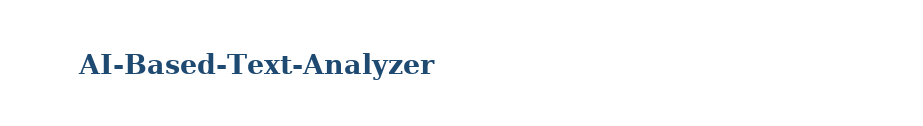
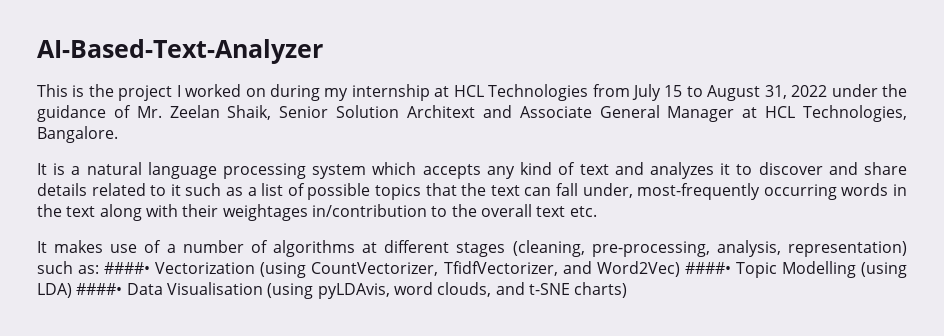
(435, 66) none -> [37,84,908,101] [37,105,908,122] [37,126,118,143] [37,162,908,179] [37,183,908,200] [37,204,597,221] [37,240,907,257] [37,261,907,278] [37,282,628,299] // This is the project I worked on during my internship at HCL Technologies from July 15 to August 31, 2022 under the guidance of Mr. Zeelan Shaik, Senior Solution Architext and Associate General Manager at HCL Technologies, Bangalore. // It is a natural language processing system which accepts any kind of text and analyzes it to discover and share details related to it such as a list of possible topics that the text can fall under, most-frequently occurring words in the text along with their weightages in/contribution to the overall text etc. // It makes use of a number of algorithms at different stages (cleaning, pre-processing, analysis, representation) such as: ####• Vectorization (using CountVectorizer, TfidfVectorizer, and Word2Vec) ####• Topic Modelling (using LDA) ####• Data Visualisation (using pyLDAvis, word clouds, and t-SNE charts)

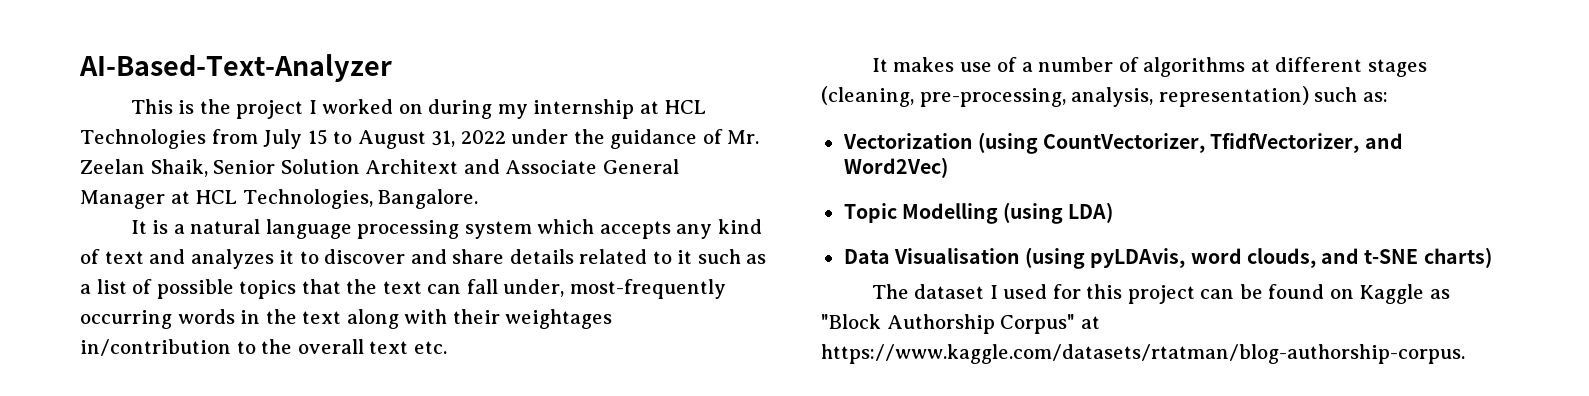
[104,262,151,274] ####• -> (1388, 97) //
[684,262,731,274] ####• -> (948, 167) //
[76,283,123,295] ####• -> (1114, 212) //
(628, 290) none -> [871,284,1451,304] [821,314,1100,334] [821,344,1465,364] // The dataset I used for this project can be found on Kaggle as "Block Authorship Corpus" at https://www.kaggle.com/datasets/rtatman/blog-authorship-corpus.

